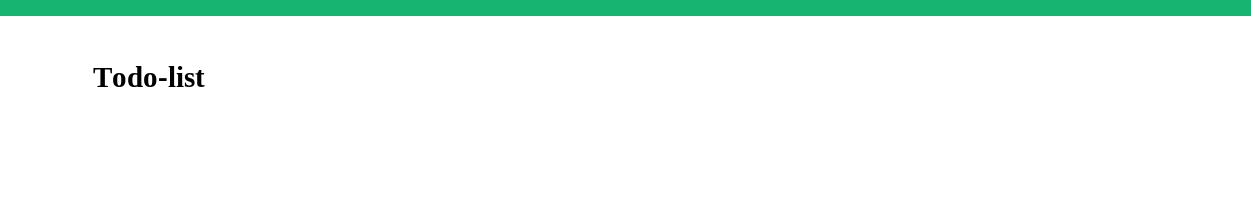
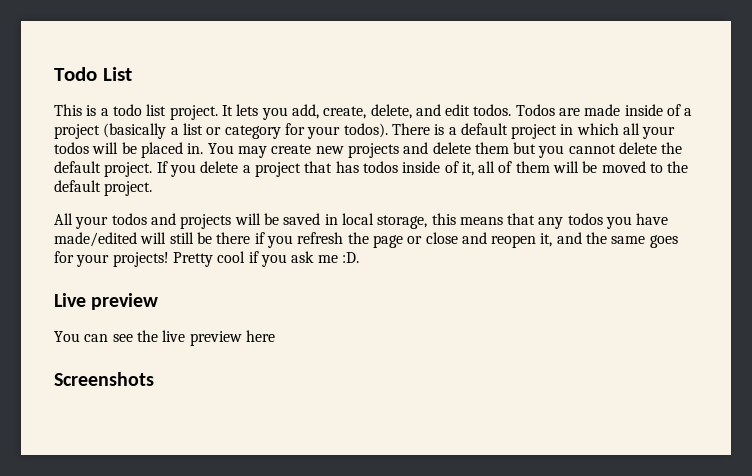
[93,66,205,87] Todo-list -> [54,67,132,81] [54,104,693,120] [54,123,676,139] [54,142,683,158] [54,161,689,177] [54,180,153,196] [54,213,669,229] [54,232,678,248] [54,251,359,267] [54,293,159,310] [54,330,275,346] [54,372,154,386] Todo List // This is a todo list project. It lets you add, create, delete, and edit todos. Todos are made inside of a project (basically a list or category for your todos). There is a default project in which all your todos will be placed in. You may create new projects and delete them but you cannot delete the default project. If you delete a project that has todos inside of it, all of them will be moved to the default project. // All your todos and projects will be saved in local storage, this means that any todos you have made/edited will still be there if you refresh the page or close and reopen it, and the same goes for your projects! Pretty cool if you ask me :D. // Live preview // You can see the live preview here // Screenshots

